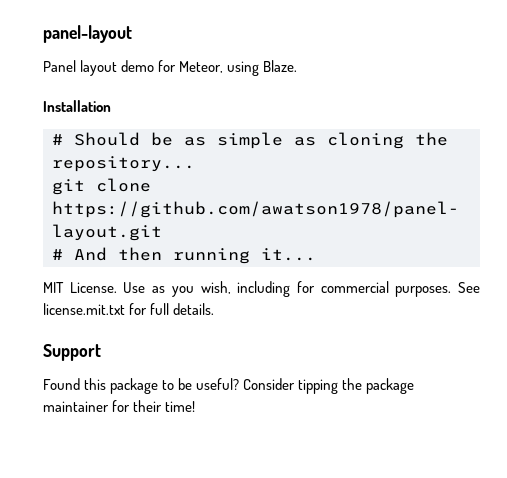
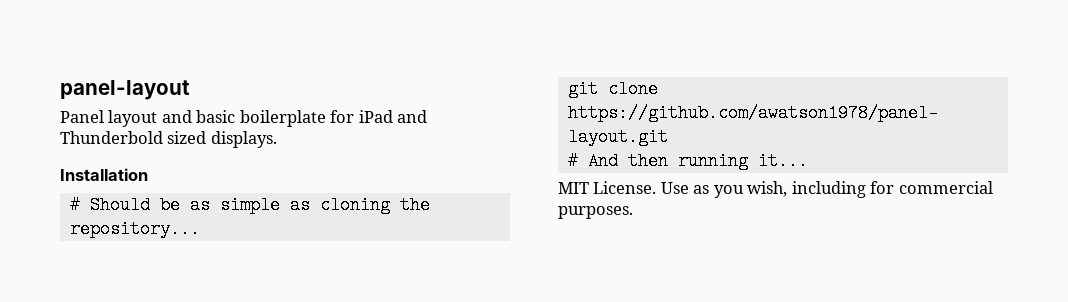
[121,60,298,76] demo for Meteor, using Blaze. -> [161,110,428,127] [60,131,277,148] and basic boilerplate for iPad and Thunderbold sized displays.
[457,282,480,293] [43,303,215,315] [43,344,101,361] [43,378,415,394] [43,400,196,412] See license.mit.txt for full details. // Support // Found this package to be useful? Consider tipping the package maintainer for their time! -> (633, 212) none

